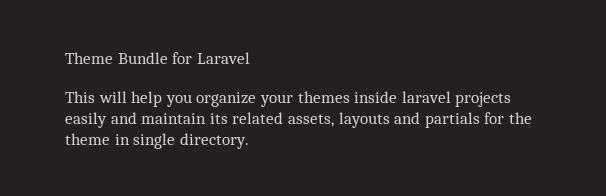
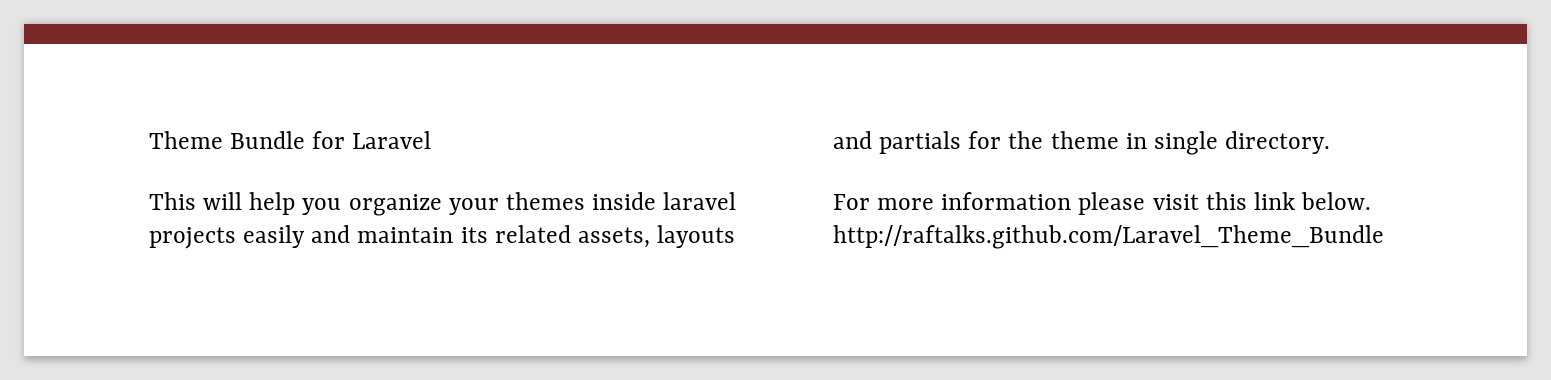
(249, 141) none -> [833,192,1372,215] [833,225,1384,249] // For more information please visit this link below. http://raftalks.github.com/Laravel_Theme_Bundle

